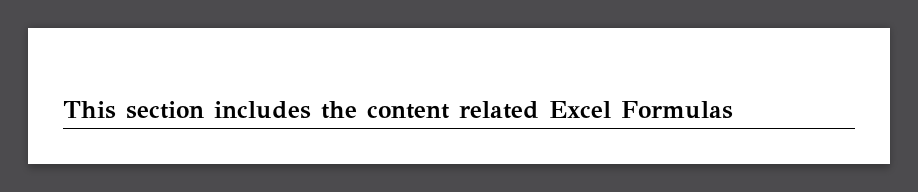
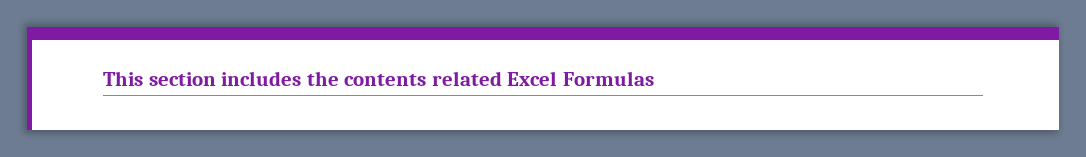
[367,104,450,119] content -> [344,74,427,86] contents

